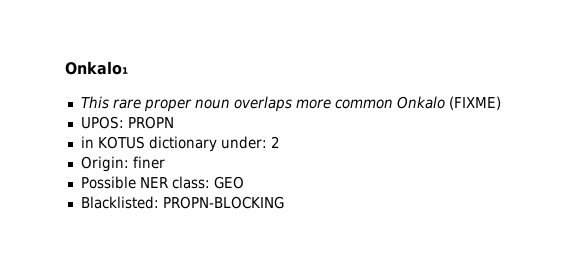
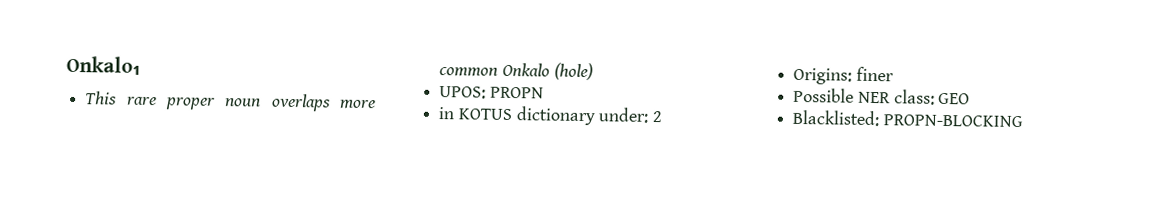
[448,96,501,110] (FIXME) -> [553,62,593,81] (hole)
[80,156,129,172] Origin: -> [793,67,853,85] Origins:

